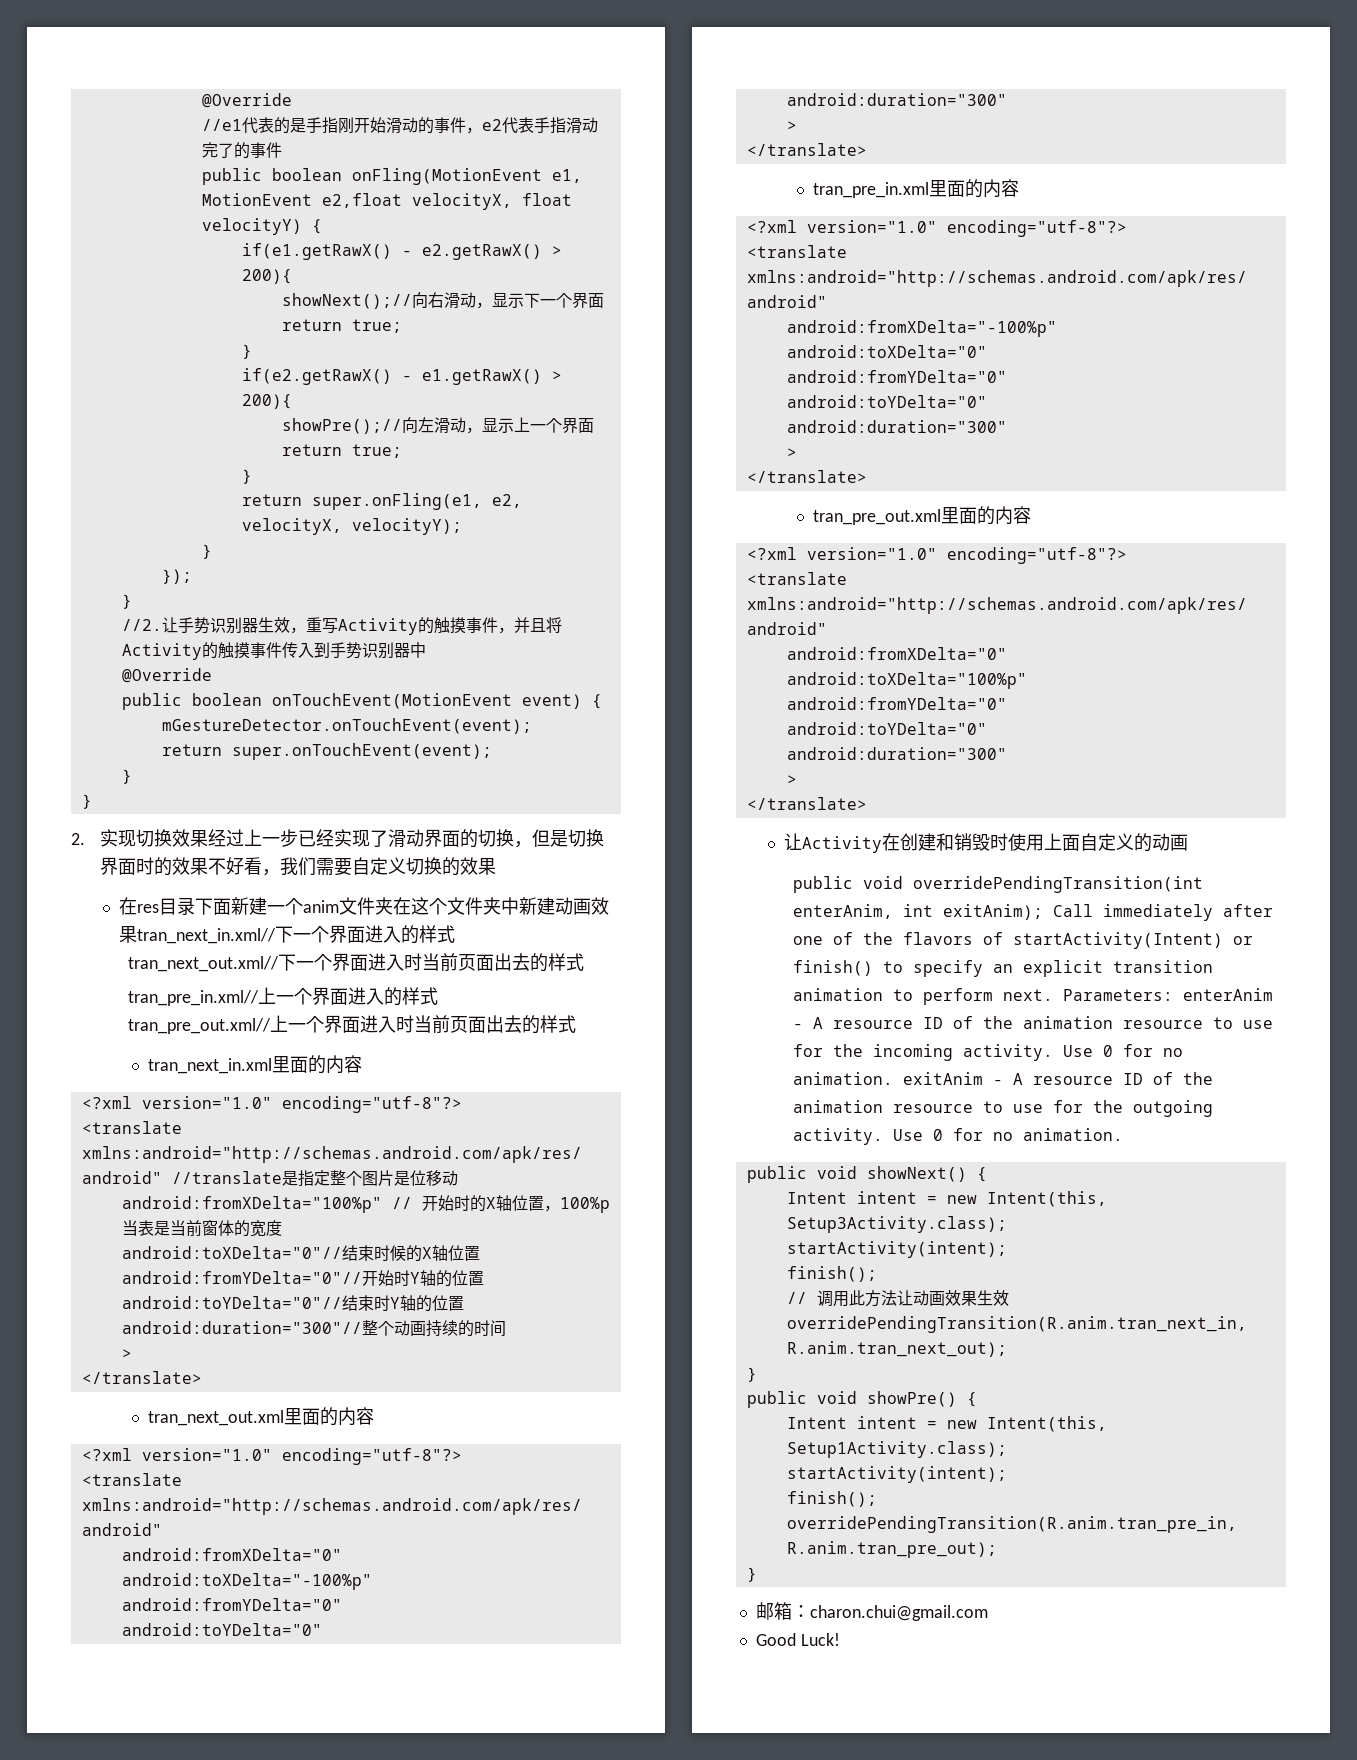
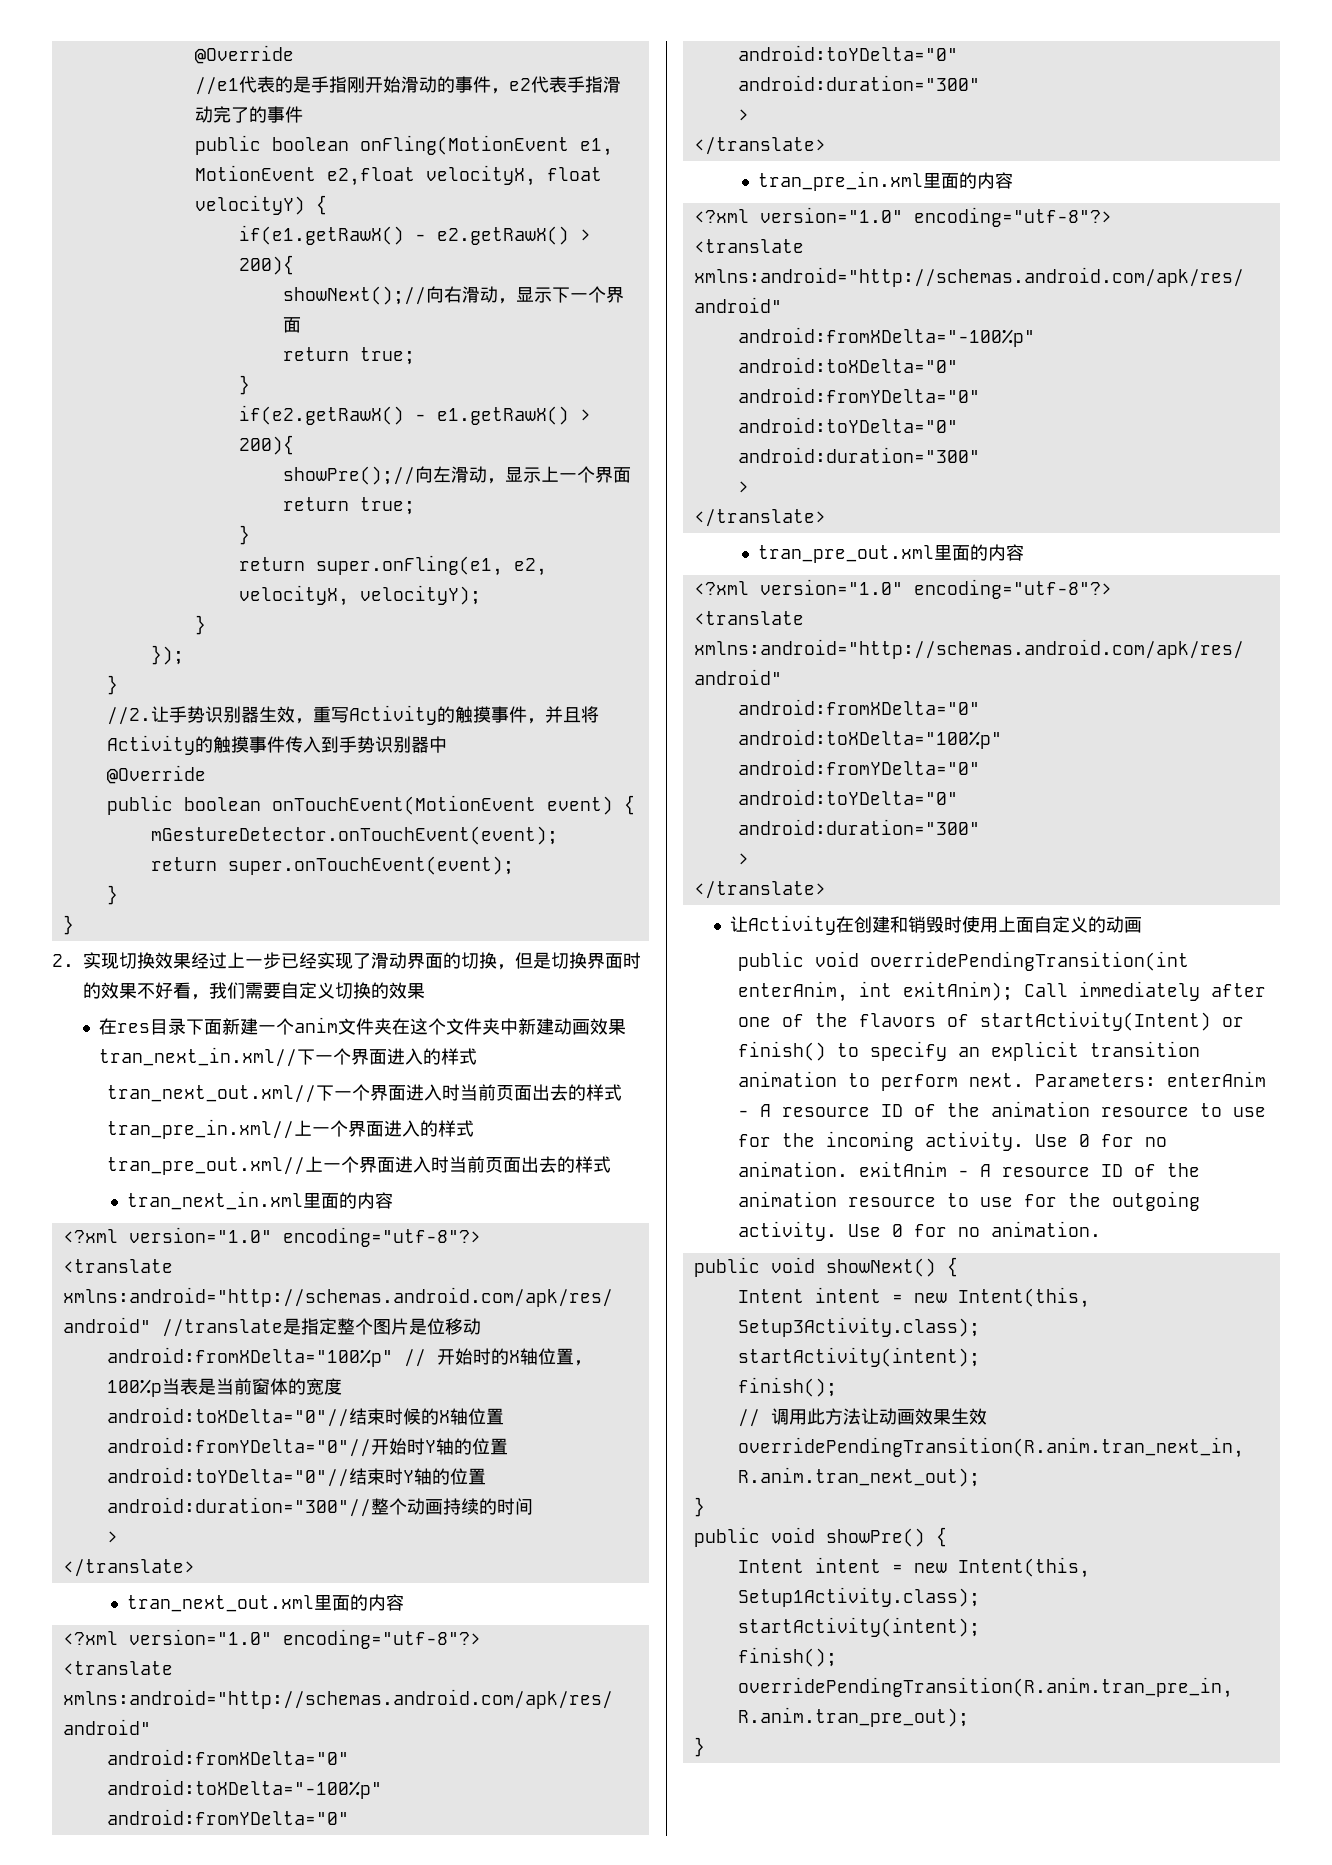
[755,1602,988,1621] [755,1633,840,1646] // 邮箱：charon.chui@gmail.com // Good Luck! -> (705, 1747) none

